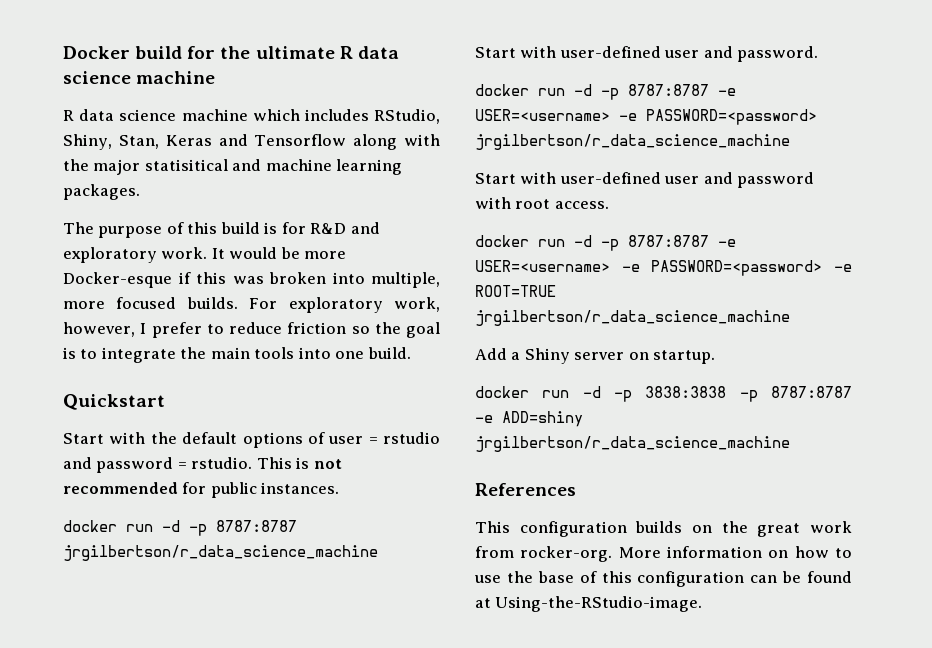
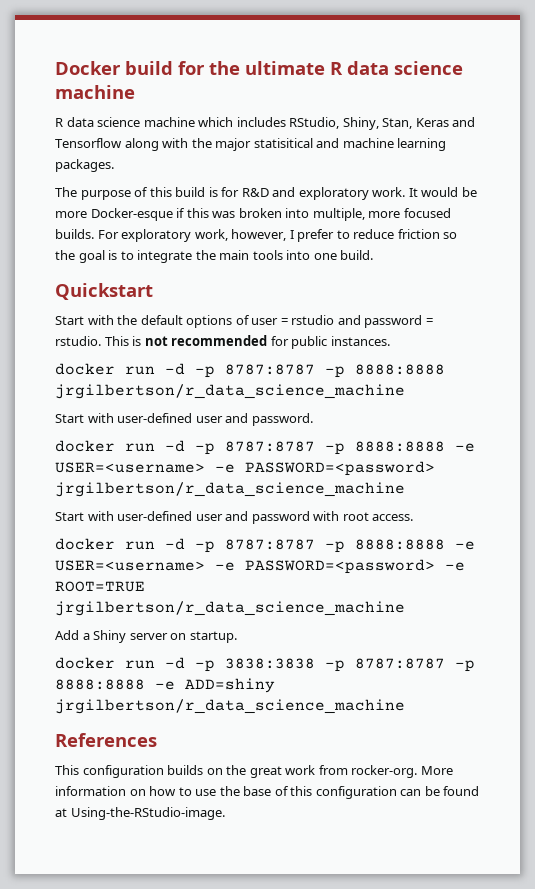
(297, 526) none -> [325,364,445,378] -p 8888:8888
(709, 90) none -> [325,441,445,455] -p 8888:8888
(709, 241) none -> [325,539,445,553] -p 8888:8888
(852, 392) none -> [455,660,475,672] [55,679,145,690] -p 8888:8888

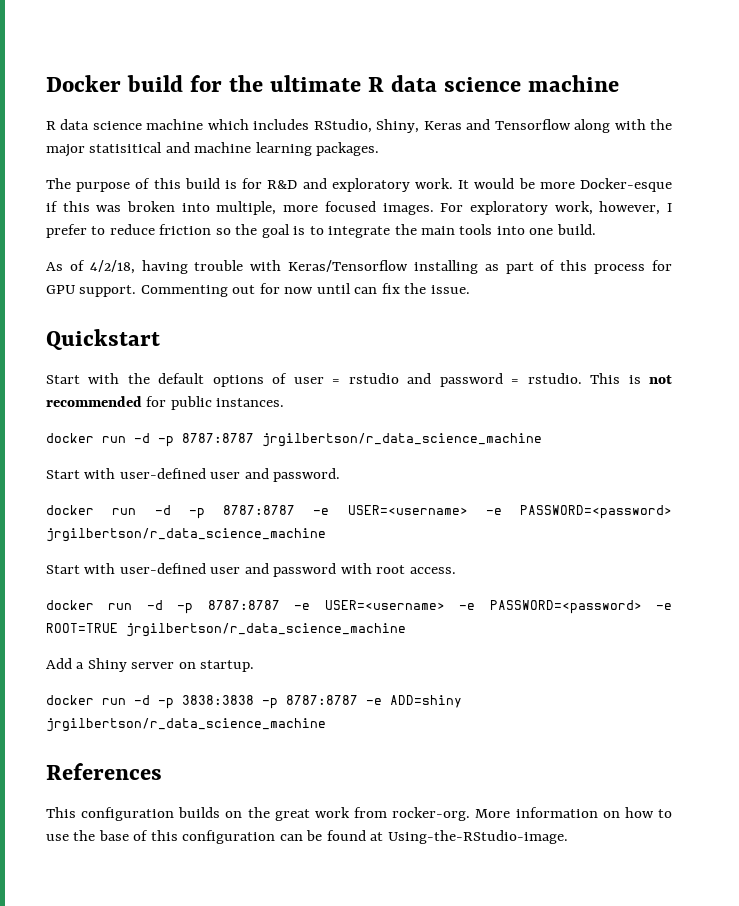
[382,118,413,129] Stan, -> (420, 126) none
[55,229,94,239] builds. -> [382,203,434,215] images.
(374, 255) none -> [46,260,672,274] [46,283,470,297] // As of 4/2/18, having trouble with Keras/Tensorflow installing as part of this process for GPU support. Commenting out for now until can fix the issue.
[325,364,445,378] -p 8888:8888 -> (254, 438) none
[325,441,445,455] -p 8888:8888 -> (295, 510) none
[325,539,445,553] -p 8888:8888 -> (280, 605) none
[455,660,475,672] [55,679,145,690] -p 8888:8888 -> (358, 700) none

